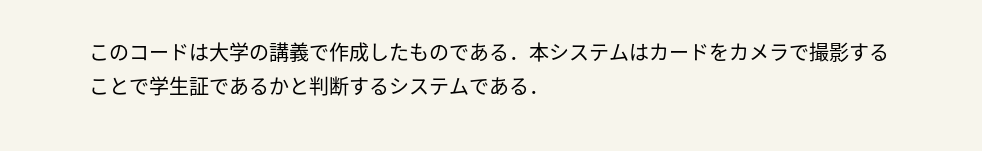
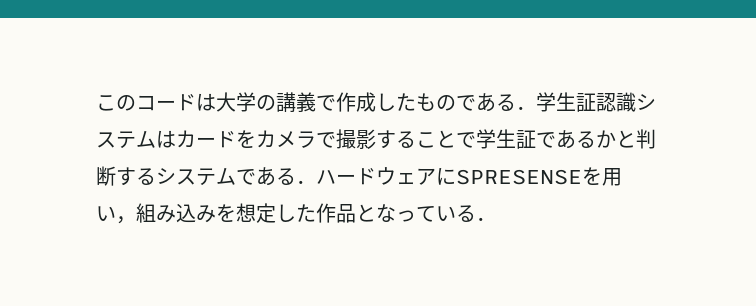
[529,42,549,62] 本 -> [536,92,636,112] 学生証認識
(549, 92) none -> [316,167,622,186] [96,203,496,224] ハードウェアにSPRESENSEを用い，組み込みを想定した作品となっている．

